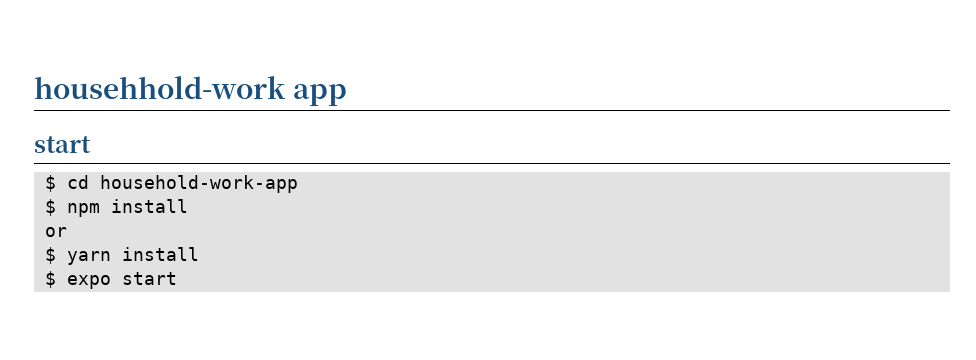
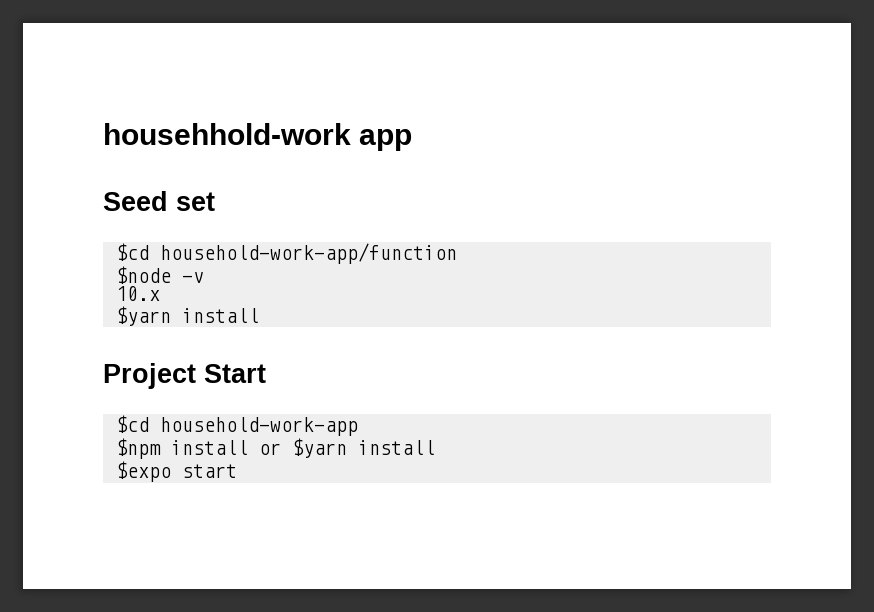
[34,136,91,153] [44,175,298,193] [44,199,188,217] [44,227,67,237] [44,247,199,265] [44,271,111,289] start // $ cd household-work-app // $ npm install // or // $ yarn install // $ expo -> [103,191,215,211] [115,243,457,264] [115,266,204,284] [115,286,160,301] [115,306,259,326] [103,363,266,389] [115,415,358,436] [115,438,435,459] [115,461,171,482] Seed set // $cd household-work-app/function // $node -v // 10.x // $yarn install // Project Start // $cd household-work-app // $npm install or $yarn install // $expo

